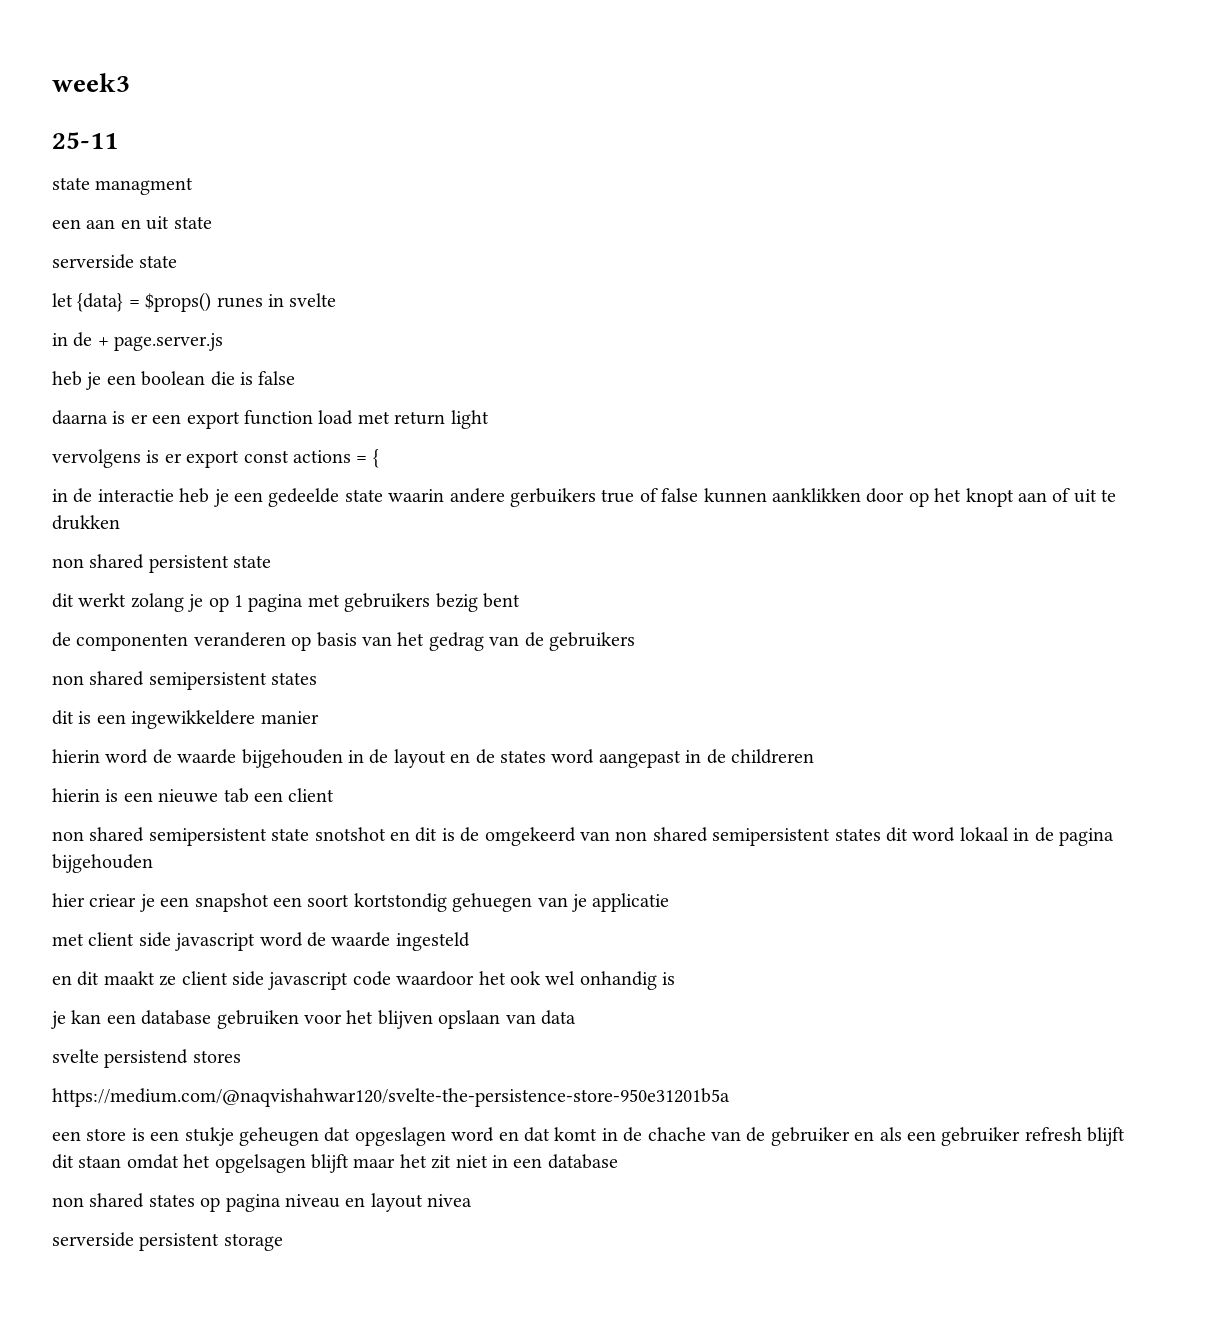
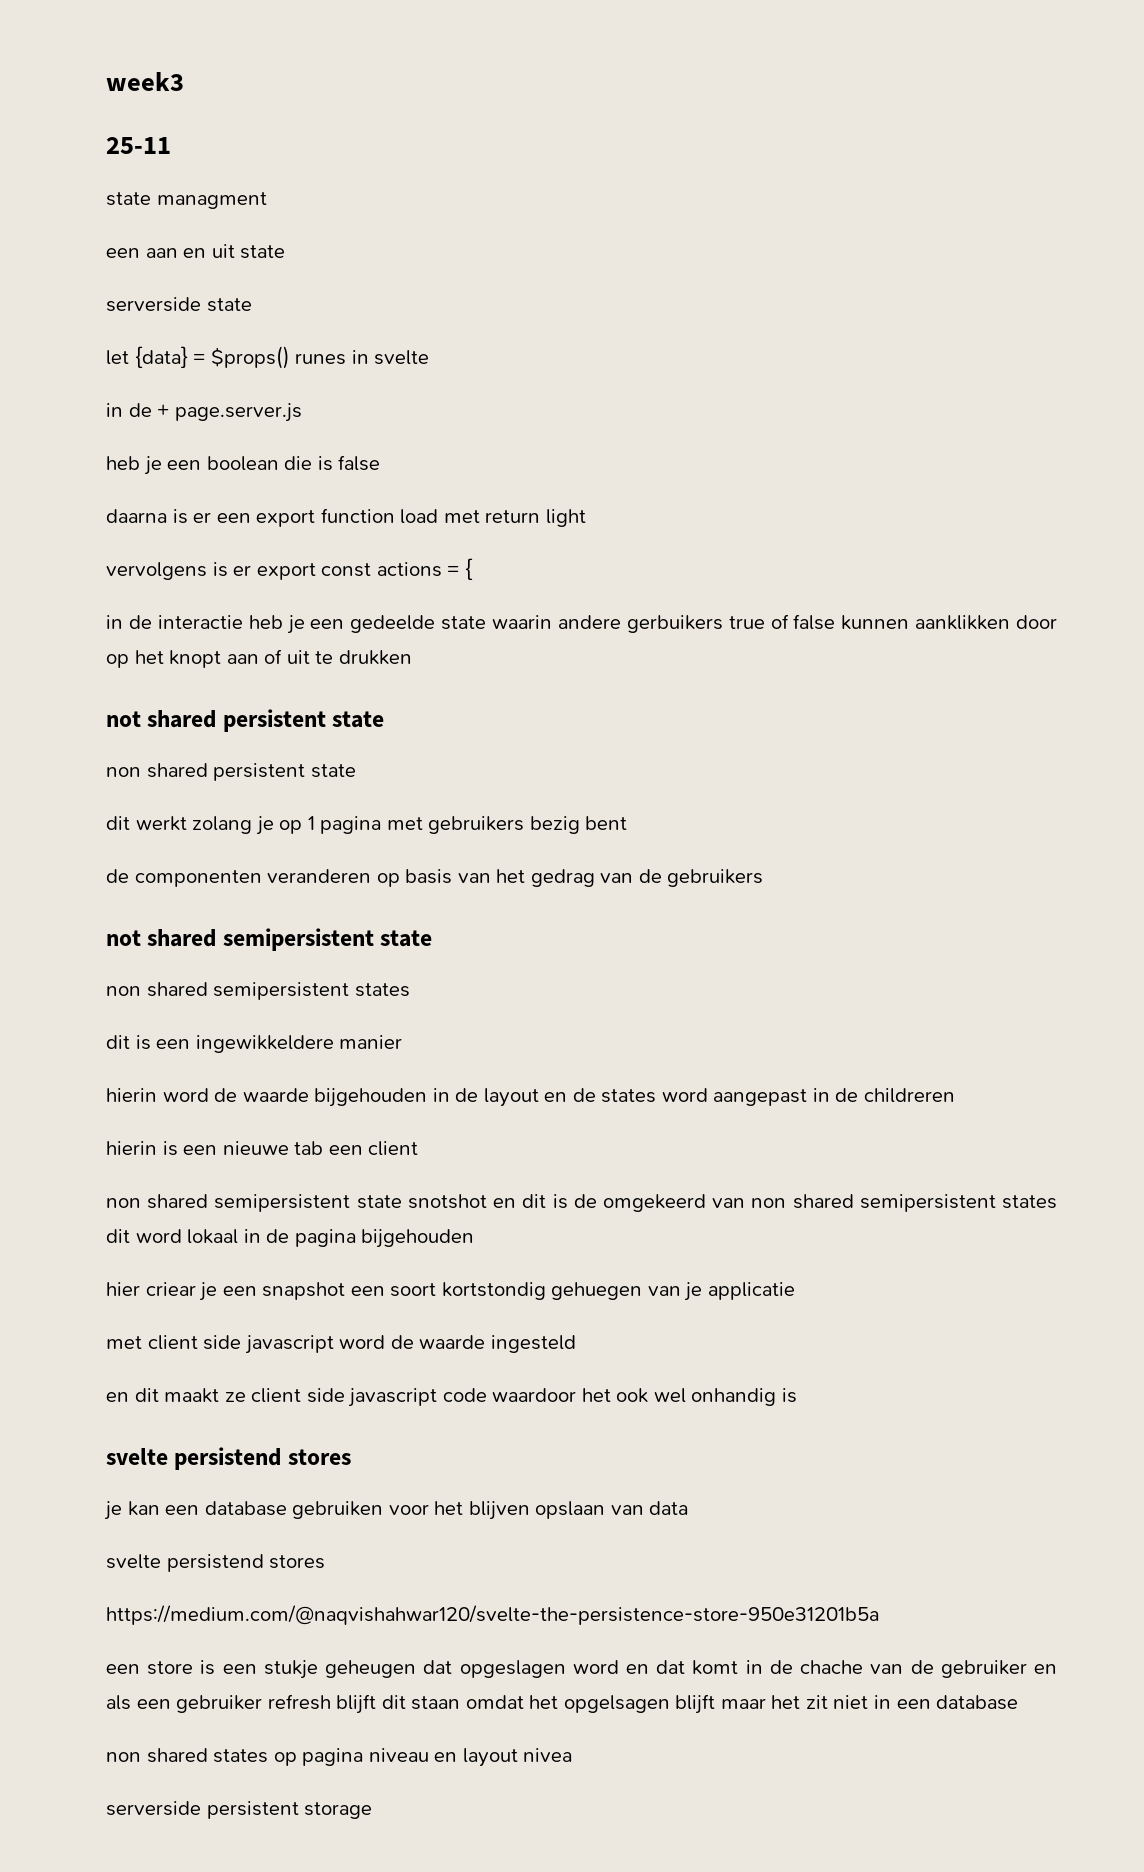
(120, 522) none -> [106,709,385,732] // not shared persistent state
(635, 641) none -> [106,928,433,951] // not shared semipersistent state
(676, 978) none -> [106,1447,351,1470] // svelte persistend stores

